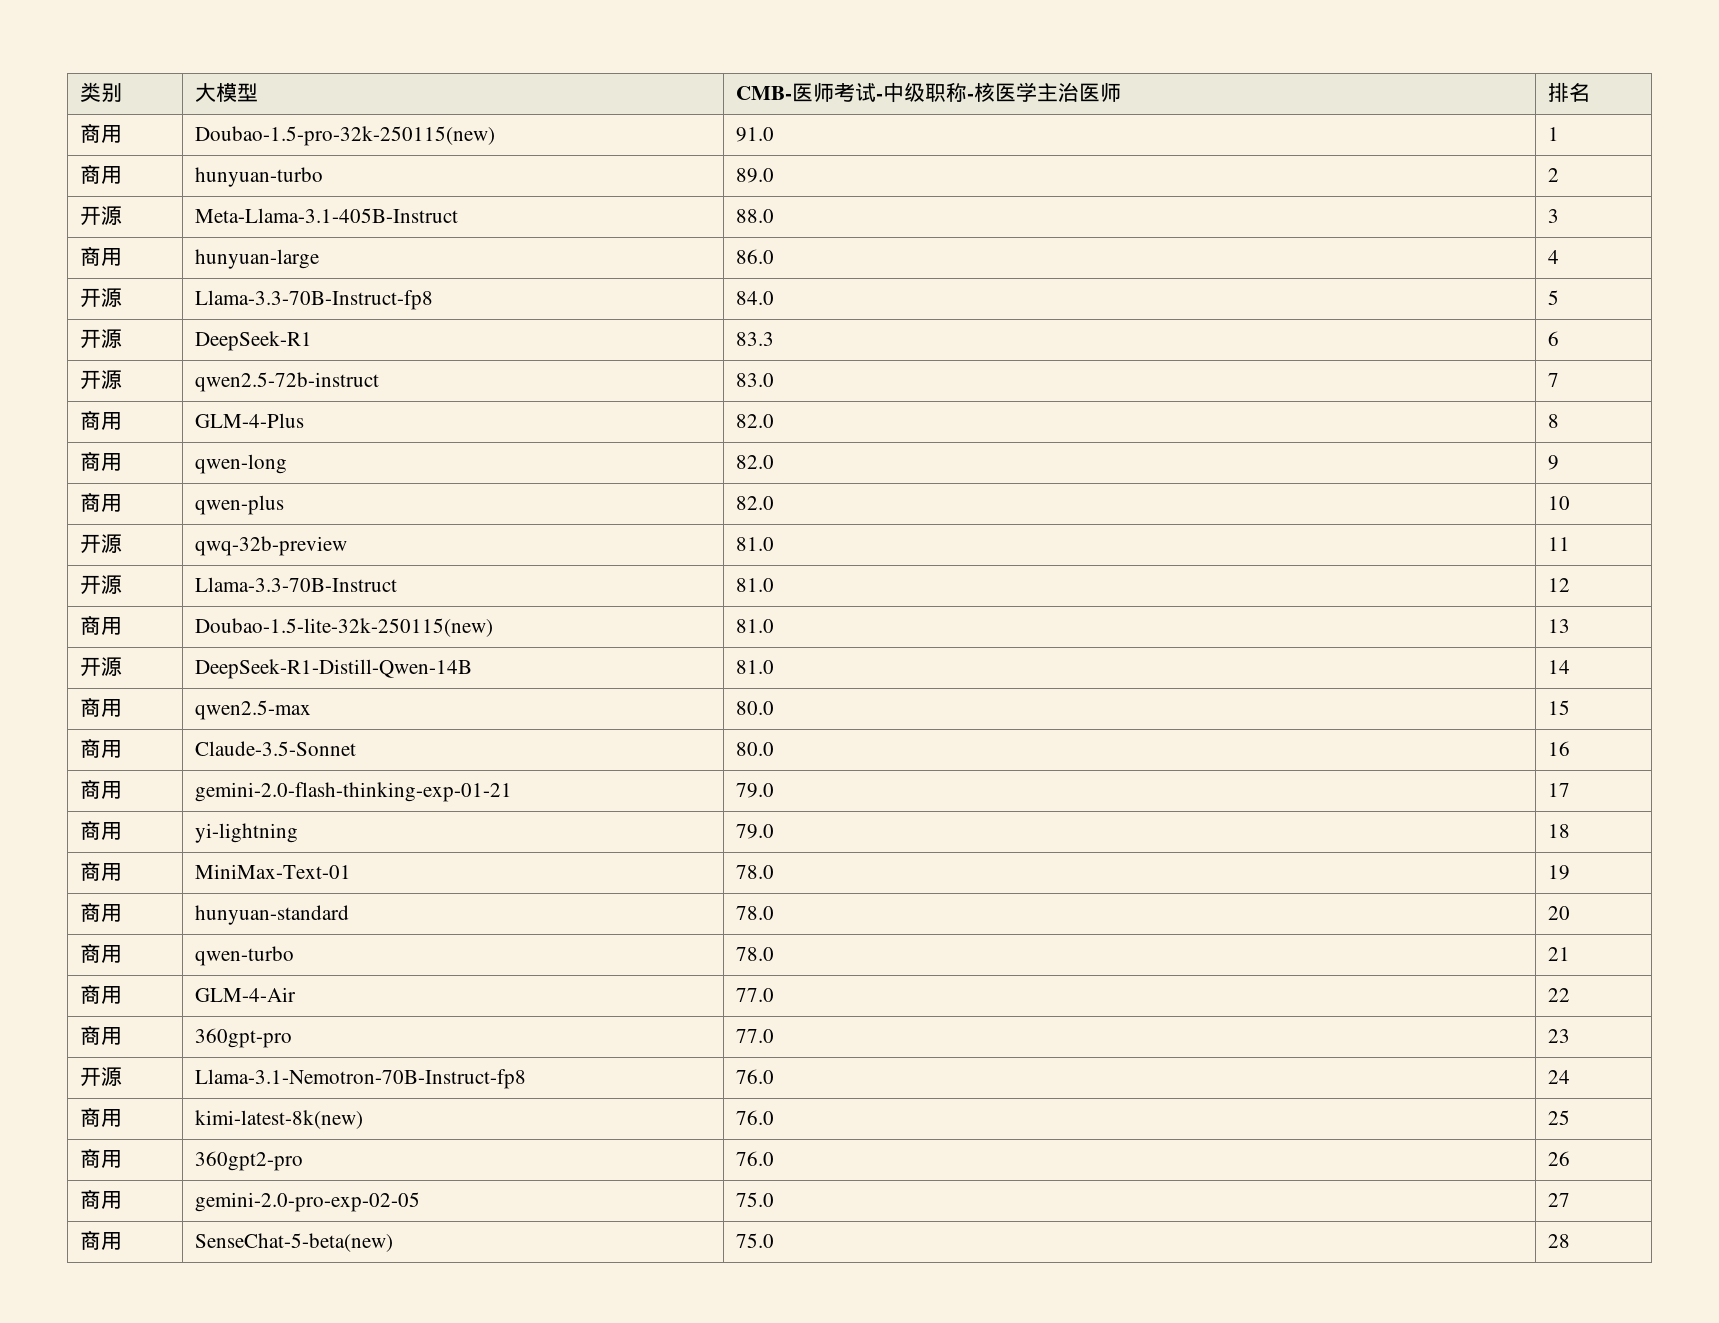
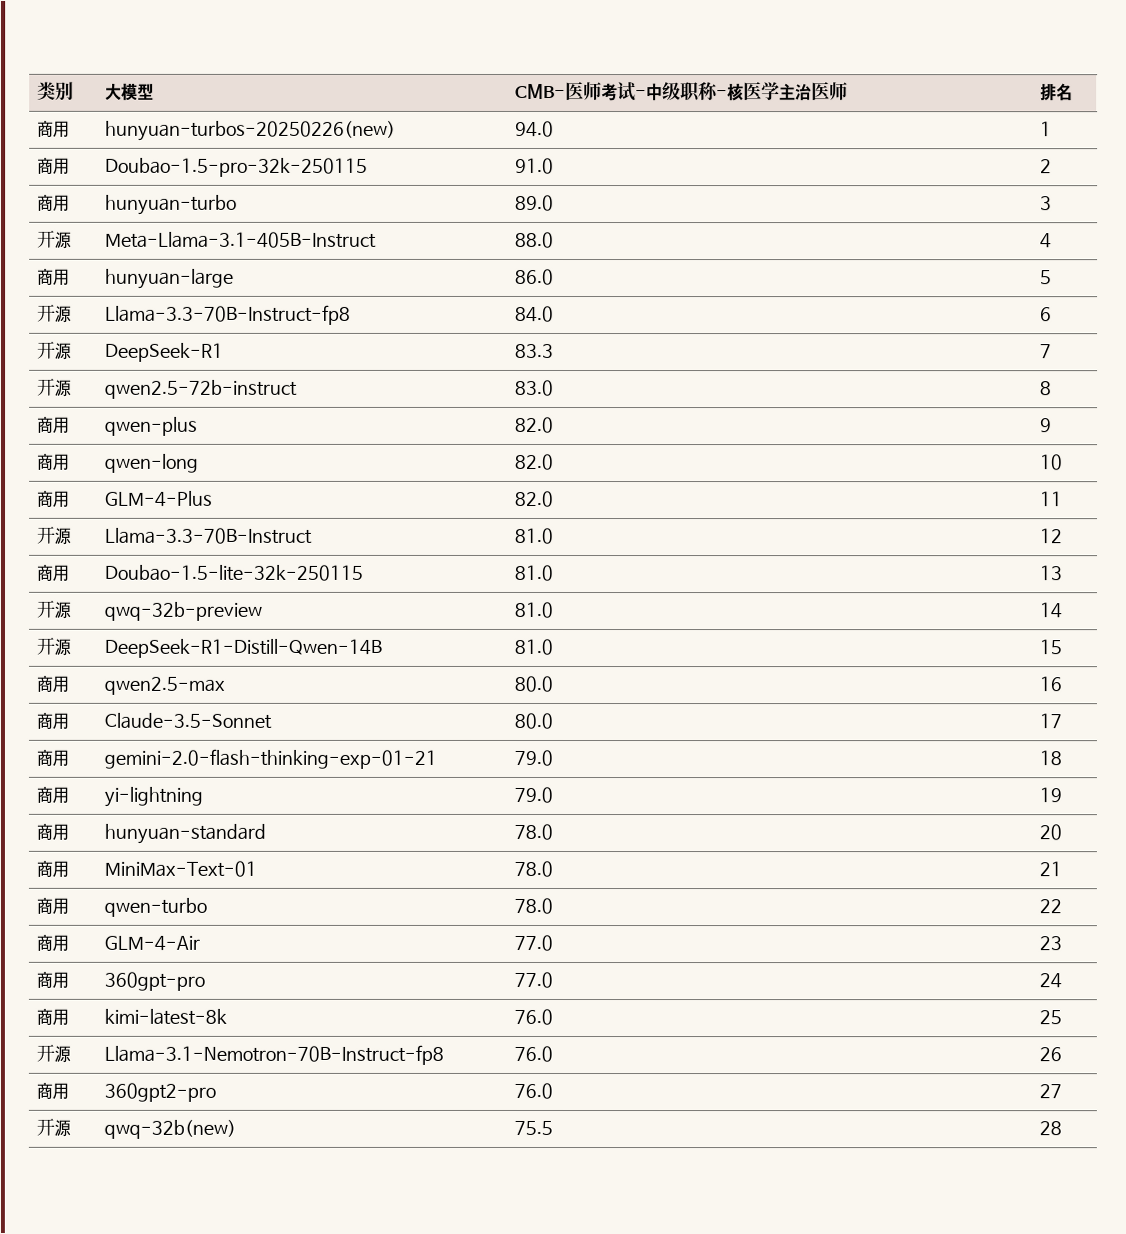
[194,126,495,146] Doubao-1.5-pro-32k-250115(new) -> [105,120,397,141] [515,120,555,137] [1040,121,1053,137] [37,157,71,175] [105,157,369,177] hunyuan-turbos-20250226(new) | 94.0 | 1 // 商用 | Doubao-1.5-pro-32k-250115
[1547,127,1559,141] 1 -> [1040,159,1053,174] 2
[1547,168,1559,182] 2 -> [1040,196,1053,211] 3
[1547,209,1559,223] 3 -> [1040,233,1053,249] 4
[1547,250,1559,264] 4 -> [1040,270,1053,285] 5
[1547,290,1559,305] 5 -> [1040,307,1053,322] 6
[1547,331,1559,346] 6 -> [1040,344,1053,359] 7
[1547,373,1559,387] [79,410,122,430] [194,413,304,428] [735,414,774,428] [1547,414,1559,428] 7 // 商用 | GLM-4-Plus | 82.0 | 8 -> [1040,381,1053,396] [37,416,71,434] [105,416,199,436] [515,416,555,433] [1040,418,1053,433] 8 // 商用 | qwen-plus | 82.0 | 9
[1547,455,1559,470] [79,492,122,512] [194,495,284,515] [735,496,774,510] [1547,496,1570,510] [79,534,122,554] [194,536,347,556] [735,537,774,551] 9 // 商用 | qwen-plus | 82.0 | 10 // 开源 | qwq-32b-preview | 81.0 -> [1040,454,1064,471] [37,490,71,508] [105,490,214,507] [515,490,555,507] 10 // 商用 | GLM-4-Plus | 82.0
[194,618,493,637] Doubao-1.5-lite-32k-250115(new) -> [105,564,365,581] Doubao-1.5-lite-32k-250115
(1570, 626) none -> [36,599,73,619] [104,601,264,621] [514,601,555,618] [1039,602,1064,619] // 开源 | qwq-32b-preview | 81.0 | 14
[1547,660,1570,674] 14 -> [1039,639,1063,655] 15
[1547,700,1570,715] 15 -> [1039,676,1063,692] 16
[1547,741,1570,756] 16 -> [1039,713,1063,729] 17
[1547,783,1570,797] 17 -> [1039,750,1063,766] 18
[1547,824,1570,838] [79,861,122,881] [194,864,351,879] [735,865,774,879] | 18 // 商用 | MiniMax-Text-01 | 78.0 -> (554, 794) none
[194,946,294,966] qwen-turbo -> [104,860,258,877] MiniMax-Text-01
(1570, 954) none -> [36,897,70,915] [104,897,208,917] [514,897,554,914] [1039,899,1063,914] // 商用 | qwen-turbo | 78.0 | 22
[1547,988,1570,1002] 22 -> [1039,936,1063,951] 23
[1547,1029,1570,1043] [79,1067,122,1087] [194,1069,526,1089] [735,1069,774,1084] [1547,1070,1570,1084] [79,1107,122,1127] [194,1110,363,1129] [735,1110,774,1125] [1547,1110,1570,1125] [79,1148,122,1168] [194,1151,303,1171] [735,1151,774,1166] [1547,1151,1570,1166] [79,1189,122,1209] [194,1192,420,1212] [735,1192,774,1207] [1547,1193,1570,1207] [79,1230,122,1250] [194,1233,393,1252] [735,1233,774,1248] 23 // 开源 | Llama-3.1-Nemotron-70B-Instruct-fp8 | 76.0 | 24 // 商用 | kimi-latest-8k(new) | 76.0 | 25 // 商用 | 360gpt2-pro | 76.0 | 26 // 商用 | gemini-2.0-pro-exp-02-05 | 75.0 | 27 // 商用 | SenseChat-5-beta(new) | 75.0 -> [1039,973,1063,989] [36,1008,70,1026] [104,1008,228,1025] [514,1008,554,1025] [1039,1010,1063,1025] [36,1043,72,1063] [104,1044,445,1065] [514,1045,554,1062] [1039,1047,1063,1062] [36,1082,70,1100] [104,1082,217,1102] [514,1082,554,1099] [1039,1084,1063,1099] [36,1117,72,1137] [104,1119,237,1139] [514,1120,554,1135] 24 // 商用 | kimi-latest-8k | 76.0 | 25 // 开源 | Llama-3.1-Nemotron-70B-Instruct-fp8 | 76.0 | 26 // 商用 | 360gpt2-pro | 76.0 | 27 // 开源 | qwq-32b(new) | 75.5

